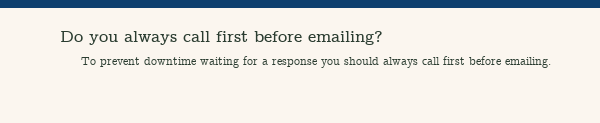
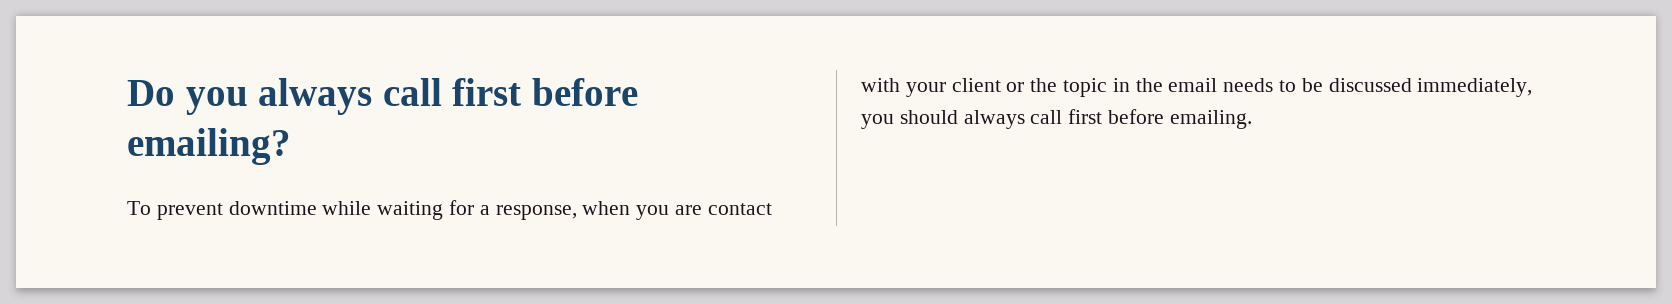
(196, 61) none -> [322,201,372,215] while
[271,59,317,67] response -> [495,201,772,220] [861,78,1533,97] response, when you are contact with your client or the topic in the email needs to be discussed immediately,

